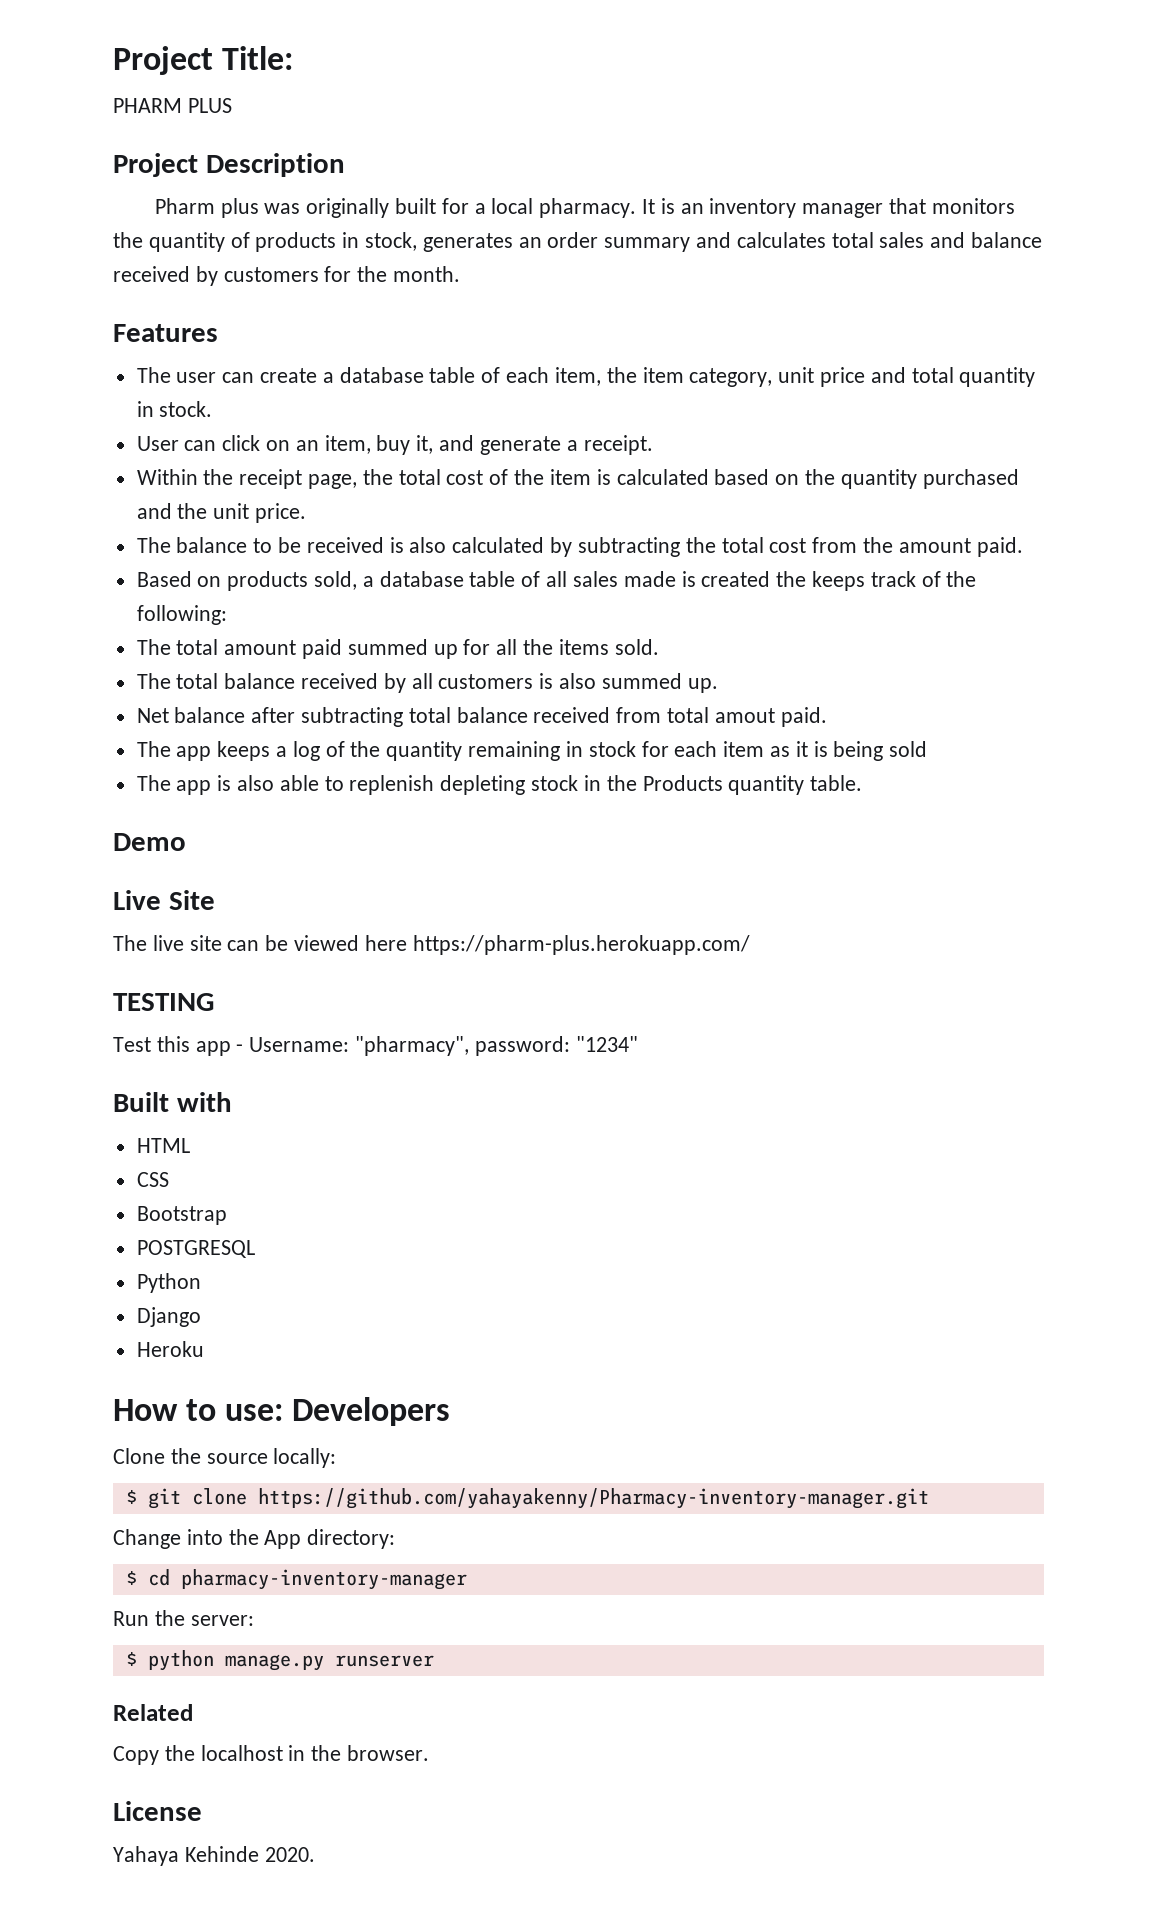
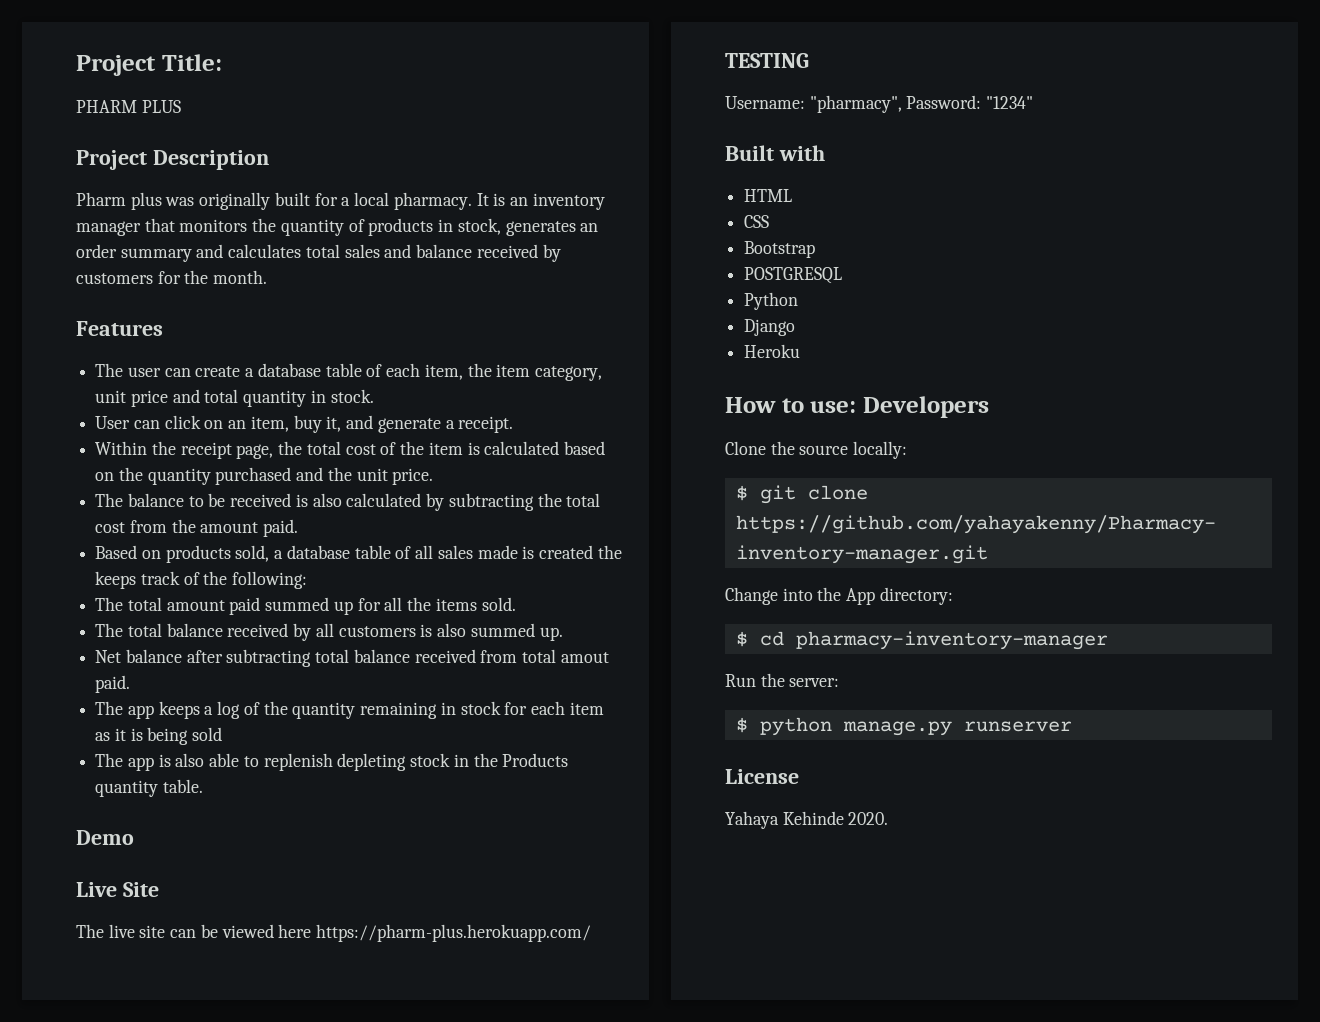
[113,1036,244,1056] Test this app - -> (809, 60) none
[474,1036,570,1056] password: -> [906,95,982,109] Password:
[113,1704,193,1721] [113,1745,430,1765] // Related // Copy the localhost in the browser. -> (1072, 726) none

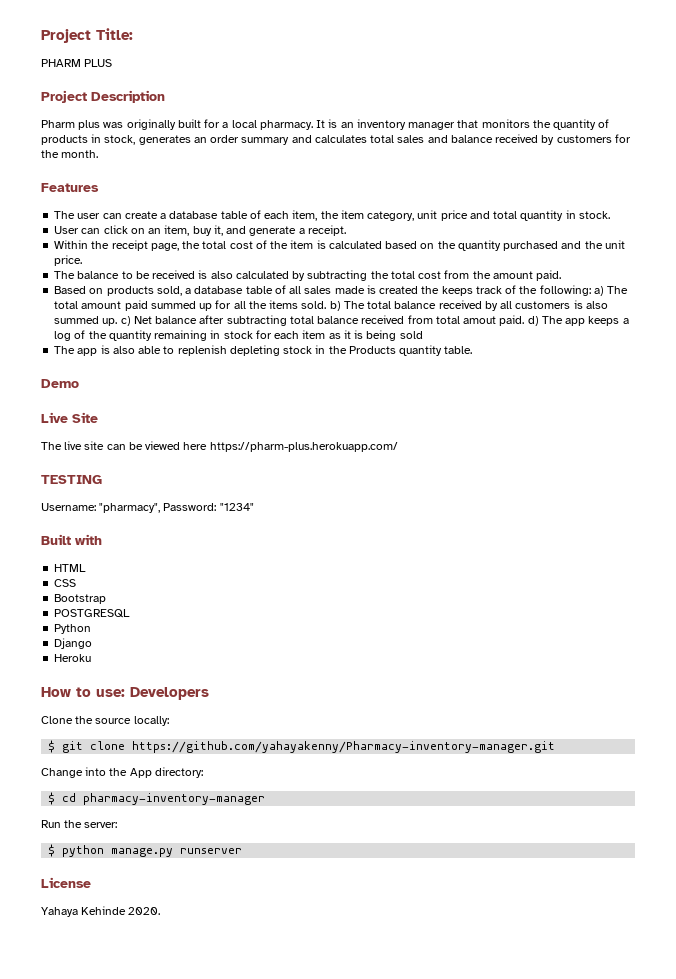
(308, 580) // -> [593,286,604,296] a)
(516, 604) // -> [329,301,341,311] b)
(563, 634) // -> [120,316,131,326] c)
(131, 684) // -> [527,316,539,326] d)

